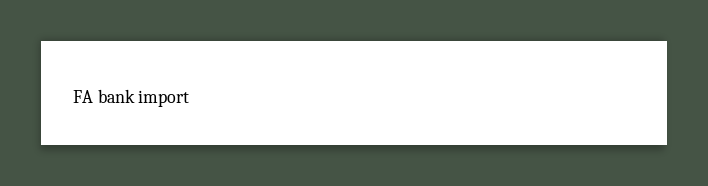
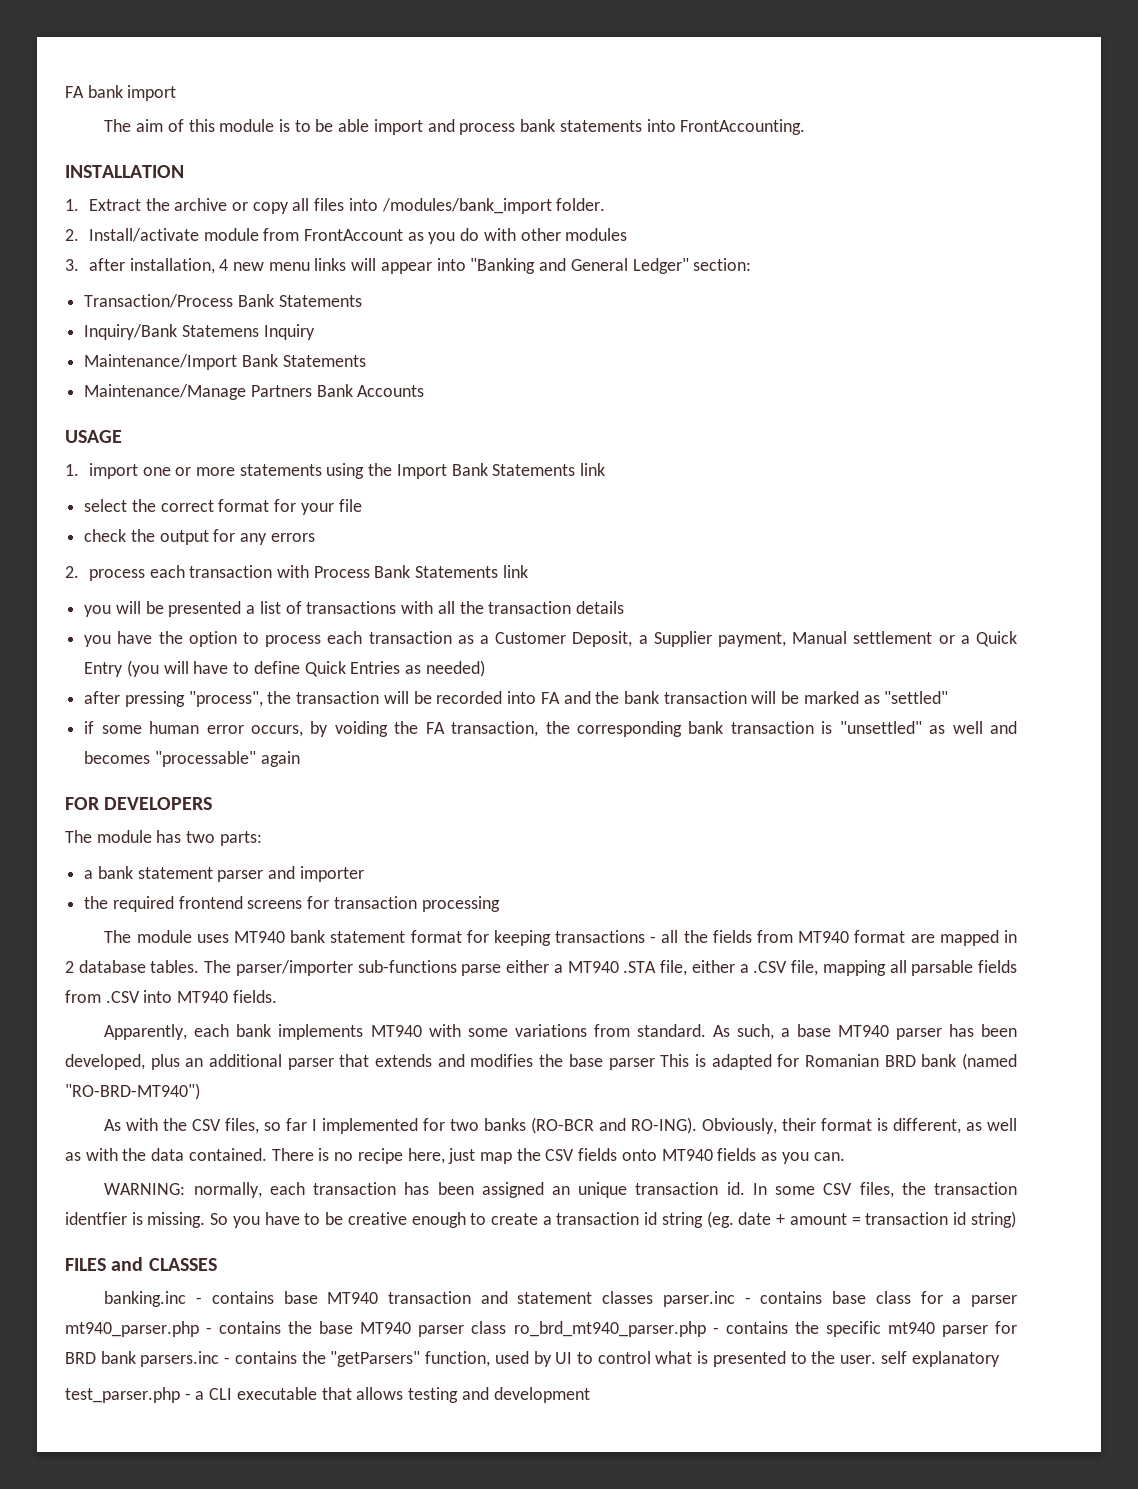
(190, 98) none -> [104,119,806,135] [65,165,184,178] [65,198,606,214] [65,228,628,244] [65,258,752,274] [84,294,362,308] [84,324,315,340] [84,354,366,370] [84,384,425,400] [65,430,122,443] [65,463,606,479] [84,499,362,515] [84,529,315,545] [65,565,528,581] [84,601,624,617] [84,631,1017,647] [84,660,485,677] [84,691,949,707] [84,721,1017,737] [84,751,300,767] [65,797,213,810] [65,830,262,846] [84,866,364,882] [84,896,500,912] [104,930,1017,946] [65,960,1017,976] [65,990,277,1003] [104,1024,1017,1040] [65,1053,1018,1070] [65,1083,200,1100] [104,1117,1017,1134] [65,1148,845,1164] [104,1182,1017,1198] [65,1211,1016,1228] [65,1257,217,1271] [104,1291,1017,1307] [65,1321,1018,1337] [65,1351,1000,1367] [65,1387,590,1403] // The aim of this module is to be able import and process bank statements into FrontAccounting. // INSTALLATION // 1. Extract the archive or copy all files into /modules/bank_import folder. // 2. Install/activate module from FrontAccount as you do with other modules // 3. after installation, 4 new menu links will appear into "Banking and General Ledger" section: // Transaction/Process Bank Statements // Inquiry/Bank Statemens Inquiry // Maintenance/Import Bank Statements // Maintenance/Manage Partners Bank Accounts // USAGE // 1. import one or more statements using the Import Bank Statements link // select the correct format for your file // check the output for any errors // 2. process each transaction with Process Bank Statements link // you will be presented a list of transactions with all the transaction details // you have the option to process each transaction as a Customer Deposit, a Supplier payment, Manual settlement or a Quick Entry (you will have to define Quick Entries as needed) // after pressing "process", the transaction will be recorded into FA and the bank transaction will be marked as "settled" // if some human error occurs, by voiding the FA transaction, the corresponding bank transaction is "unsettled" as well and becomes "processable" again // FOR DEVELOPERS // The module has two parts: // a bank statement parser and importer // the required frontend screens for transaction processing // The module uses MT940 bank statement format for keeping transactions - all the fields from MT940 format are mapped in 2 database tables. The parser/importer sub-functions parse either a MT940 .STA file, either a .CSV file, mapping all parsable fields from .CSV into MT940 fields. // Apparently, each bank implements MT940 with some variations from standard. As such, a base MT940 parser has been developed, plus an additional parser that extends and modifies the base parser This is adapted for Romanian BRD bank (named "RO-BRD-MT940") // As with the CSV files, so far I implemented for two banks (RO-BCR and RO-ING). Obviously, their format is different, as well as with the data contained. There is no recipe here, just map the CSV fields onto MT940 fields as you can. // WARNING: normally, each transaction has been assigned an unique transaction id. In some CSV files, the transaction identfier is missing. So you have to be creative enough to create a transaction id string (eg. date + amount = transaction id string) // FILES and CLASSES // banking.inc - contains base MT940 transaction and statement classes parser.inc - contains base class for a parser mt940_parser.php - contains the base MT940 parser class ro_brd_mt940_parser.php - contains the specific mt940 parser for BRD bank parsers.inc - contains the "getParsers" function, used by UI to control what is presented to the user. self explanatory // test_parser.php - a CLI executable that allows testing and development

